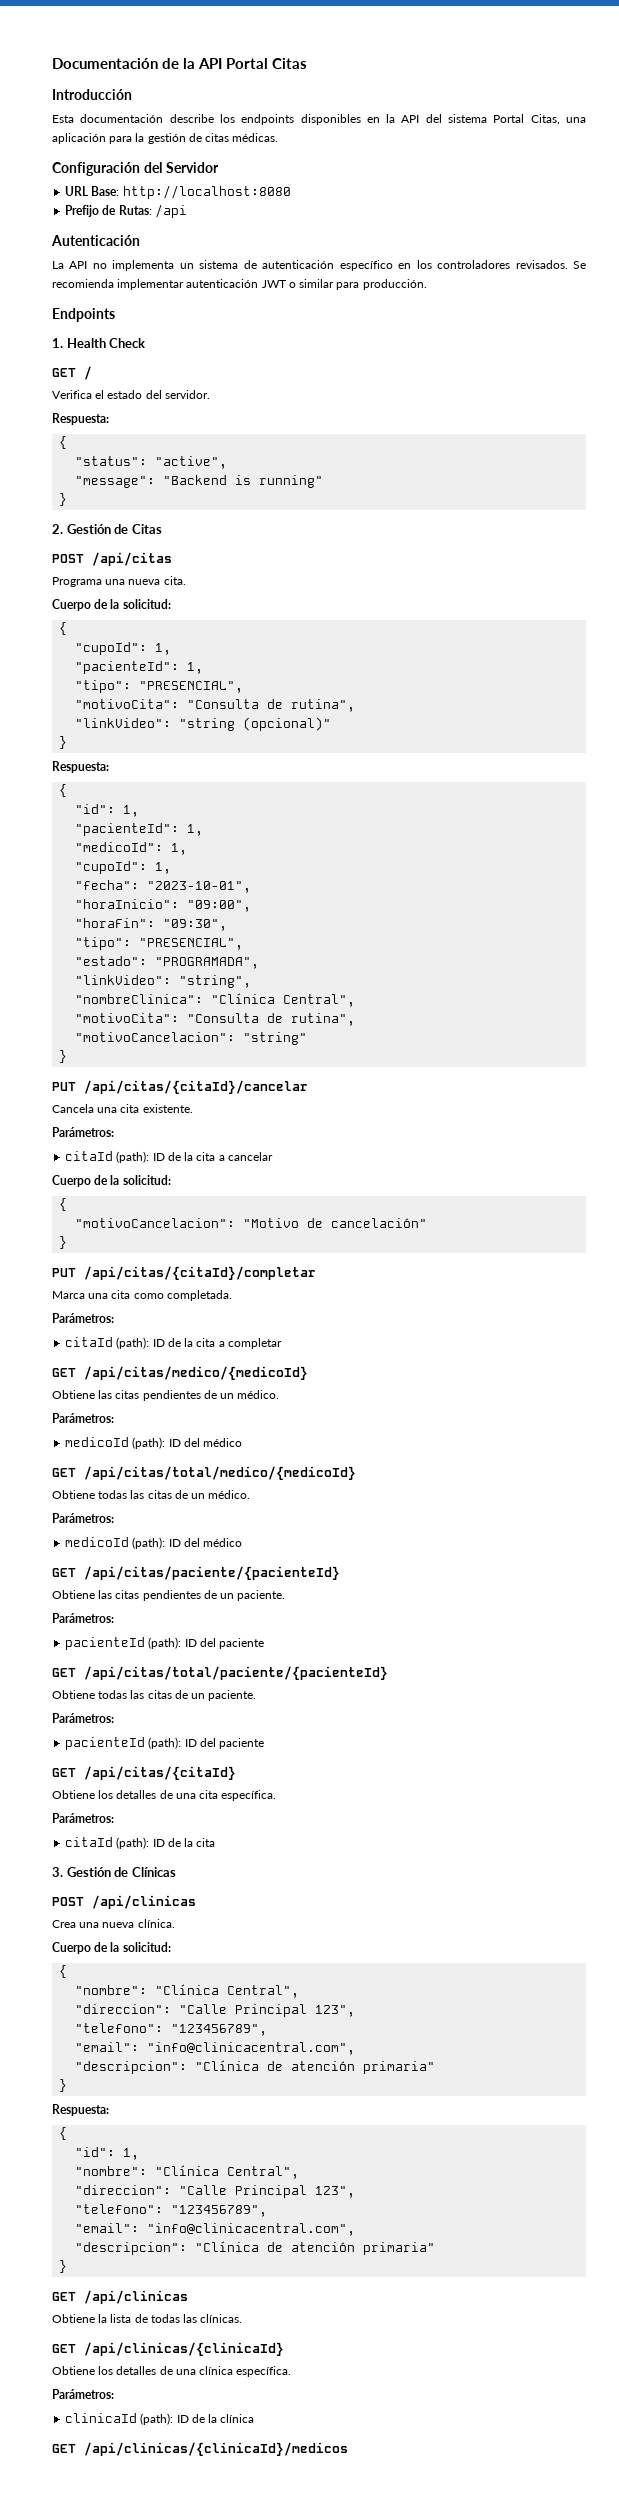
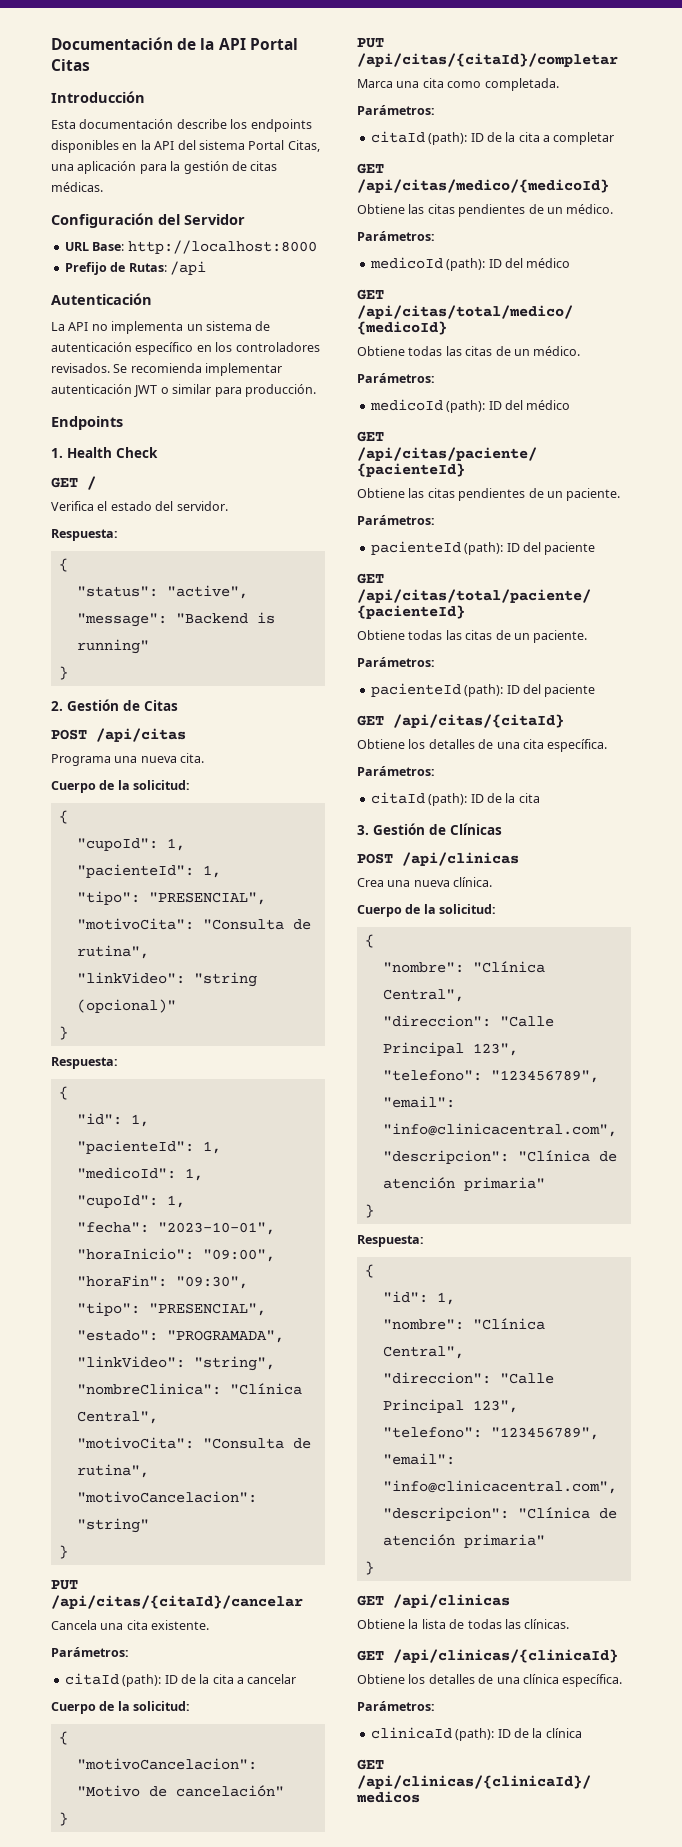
[122,185,291,199] http://localhost:8080 -> [127,240,317,254] http://localhost:8000

